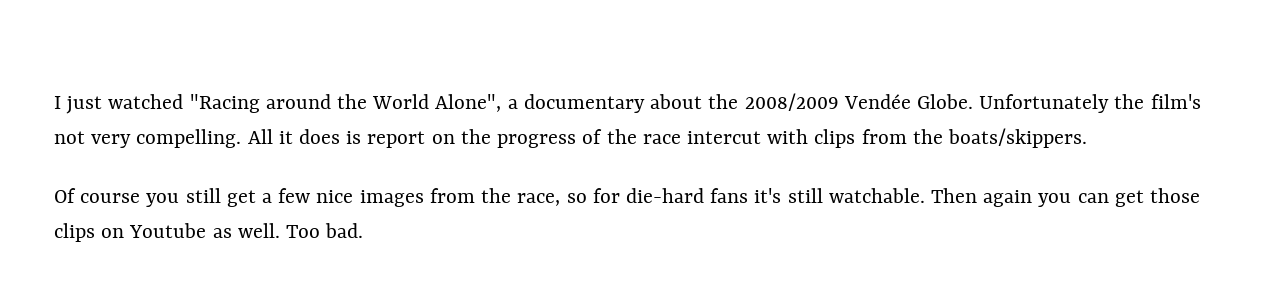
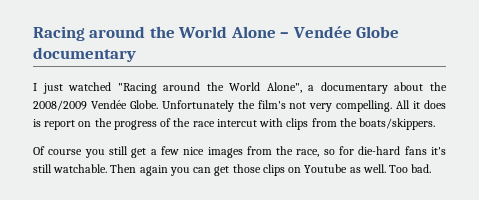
(54, 102) none -> [33,26,400,41] [33,47,136,62] Racing around the World Alone – Vendée Globe documentary //

